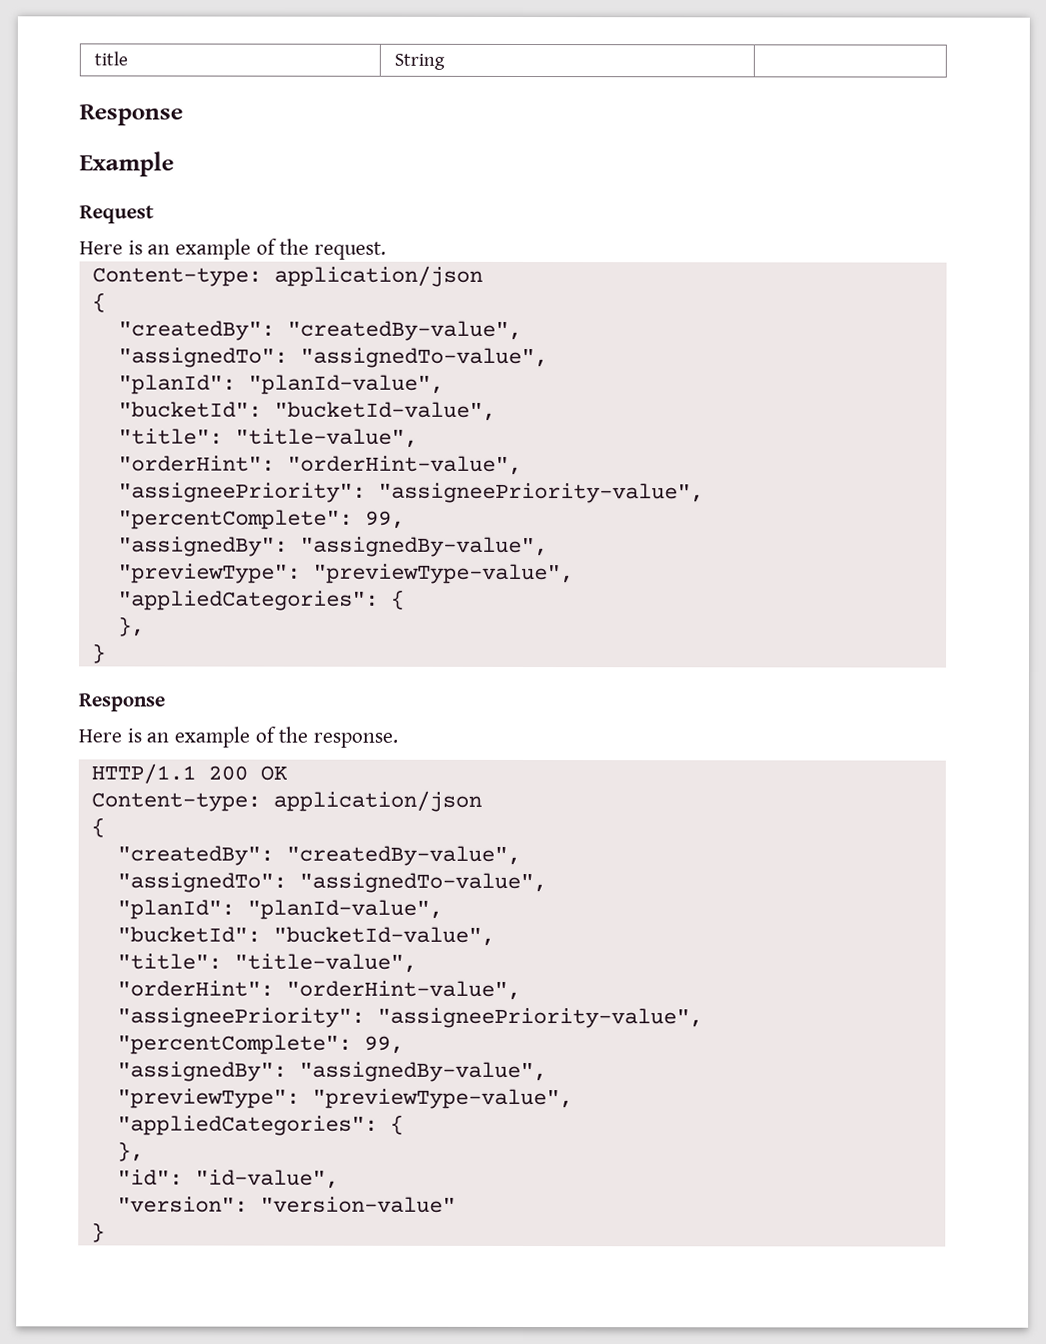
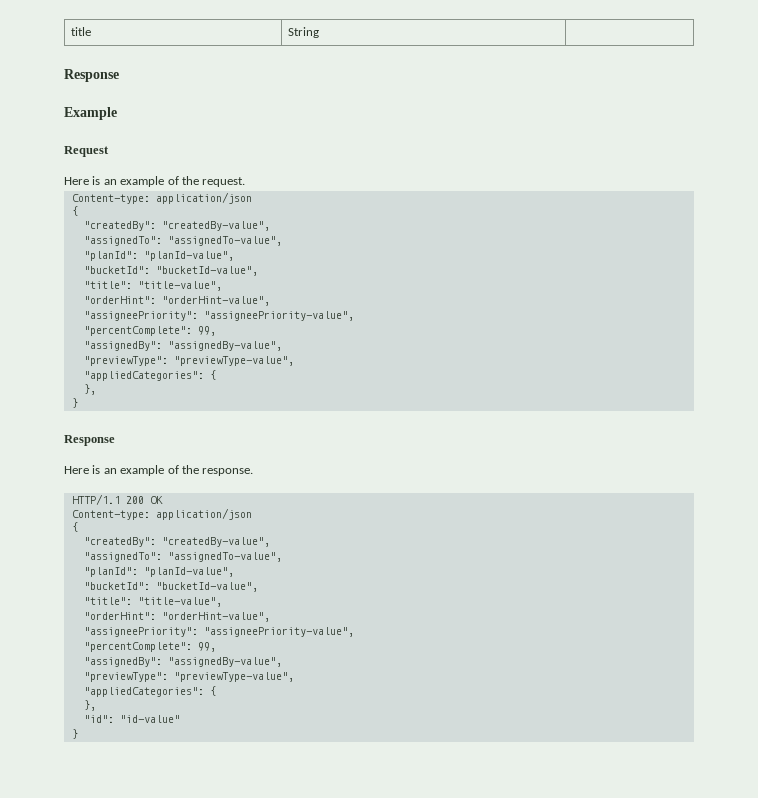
[194,1169,339,1189] [116,1196,456,1213] "id-value", // "version": "version-value" -> [119,715,180,723] "id-value"

